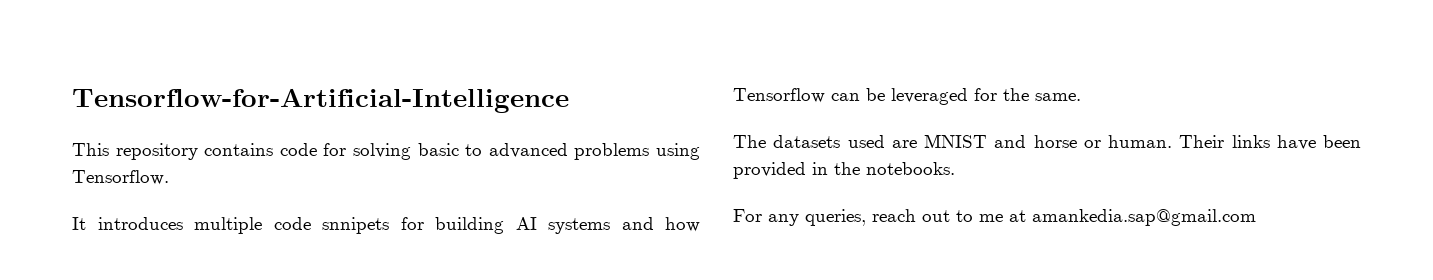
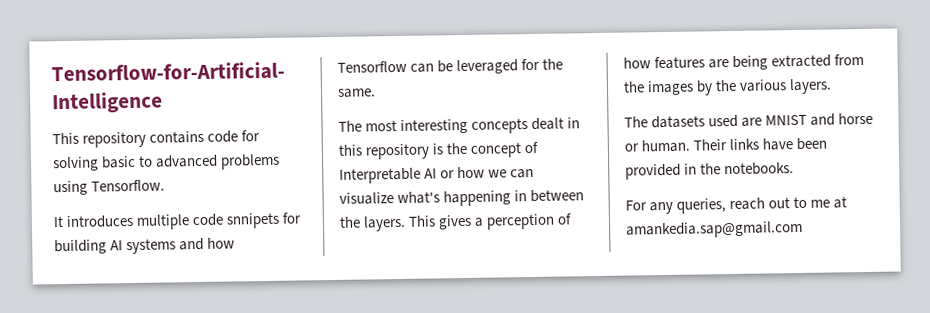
(1081, 97) none -> [338,117,581,134] [338,141,539,160] [339,166,535,184] [339,189,585,207] [339,213,573,232] [623,53,865,70] [623,78,833,96] // The most interesting concepts dealt in this repository is the concept of Interpretable AI or how we can visualize what's happening in between the layers. This gives a perception of how features are being extracted from the images by the various layers.

